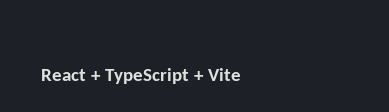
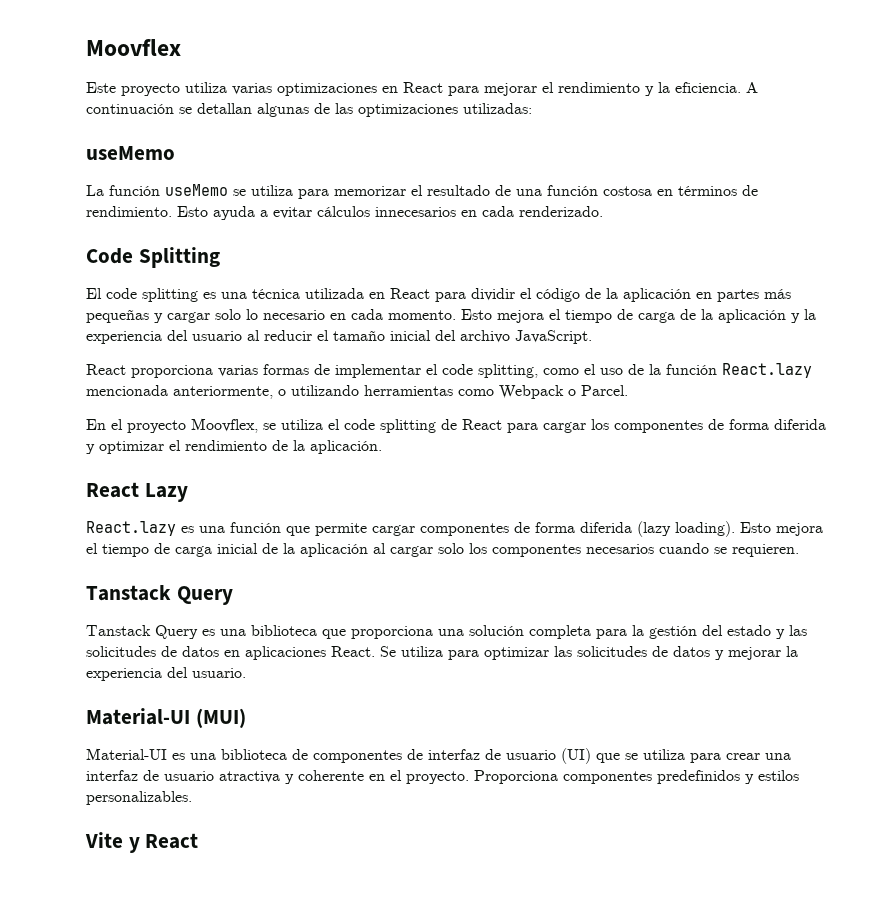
[41,68,241,84] React + TypeScript + Vite -> [86,39,181,56] [86,82,758,96] [86,103,532,117] [86,146,175,160] [86,184,758,199] [86,206,603,220] [86,247,220,268] [86,288,791,302] [86,309,816,323] [86,330,592,344] [86,363,812,378] [86,385,628,399] [86,418,826,433] [86,440,382,454] [86,482,188,502] [86,521,823,537] [86,543,799,557] [86,585,233,605] [86,625,807,639] [86,646,798,660] [86,667,246,681] [86,708,246,728] [86,748,791,764] [86,770,799,784] [86,791,192,805] [85,832,199,853] Moovflex // Este proyecto utiliza varias optimizaciones en React para mejorar el rendimiento y la eficiencia. A continuación se detallan algunas de las optimizaciones utilizadas: // useMemo // La función useMemo se utiliza para memorizar el resultado de una función costosa en términos de rendimiento. Esto ayuda a evitar cálculos innecesarios en cada renderizado. // Code Splitting // El code splitting es una técnica utilizada en React para dividir el código de la aplicación en partes más pequeñas y cargar solo lo necesario en cada momento. Esto mejora el tiempo de carga de la aplicación y la experiencia del usuario al reducir el tamaño inicial del archivo JavaScript. // React proporciona varias formas de implementar el code splitting, como el uso de la función React.lazy mencionada anteriormente, o utilizando herramientas como Webpack o Parcel. // En el proyecto Moovflex, se utiliza el code splitting de React para cargar los componentes de forma diferida y optimizar el rendimiento de la aplicación. // React Lazy // React.lazy es una función que permite cargar componentes de forma diferida (lazy loading). Esto mejora el tiempo de carga inicial de la aplicación al cargar solo los componentes necesarios cuando se requieren. // Tanstack Query // Tanstack Query es una biblioteca que proporciona una solución completa para la gestión del estado y las solicitudes de datos en aplicaciones React. Se utiliza para optimizar las solicitudes de datos y mejorar la experiencia del usuario. // Material-UI (MUI) // Material-UI es una biblioteca de componentes de interfaz de usuario (UI) que se utiliza para crear una interfaz de usuario atractiva y coherente en el proyecto. Proporciona componentes predefinidos y estilos personalizables. // Vite y React

